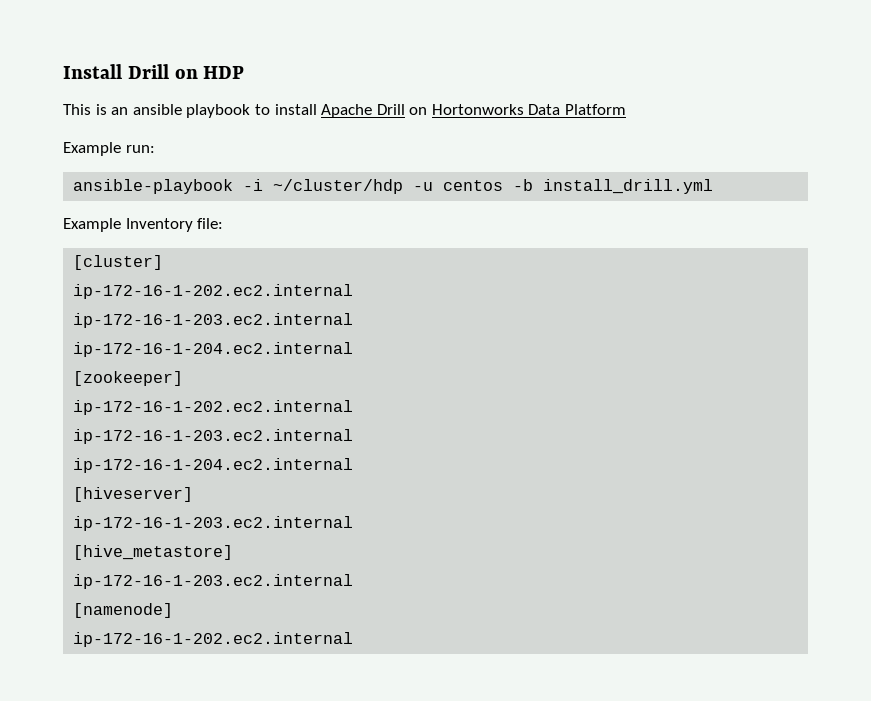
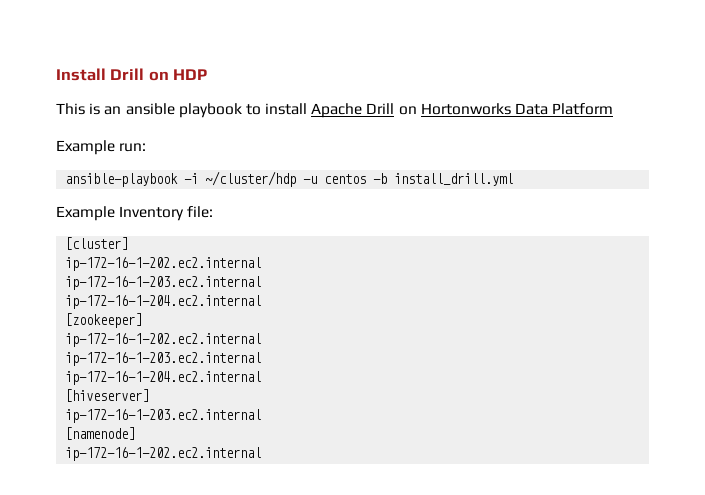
[73,545,234,560] [73,574,354,589] // [hive_metastore] // ip-172-16-1-203.ec2.internal -> (262, 416) none

